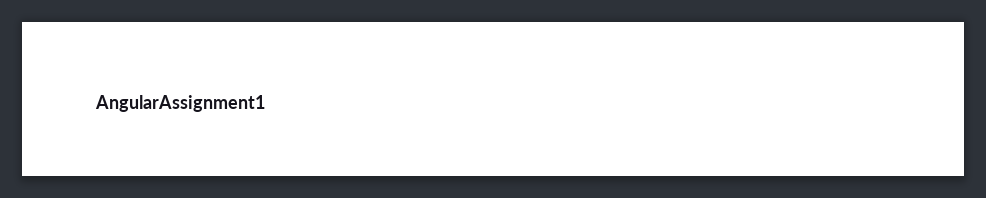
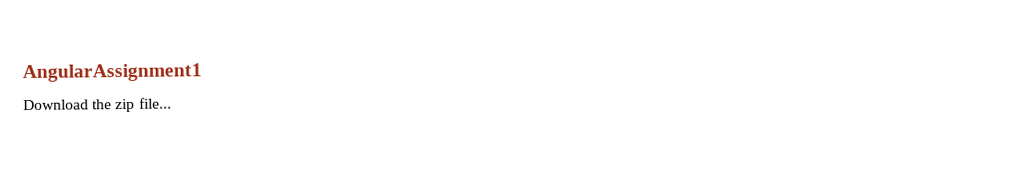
(265, 103) none -> [23,97,172,113] // Download the zip file...

